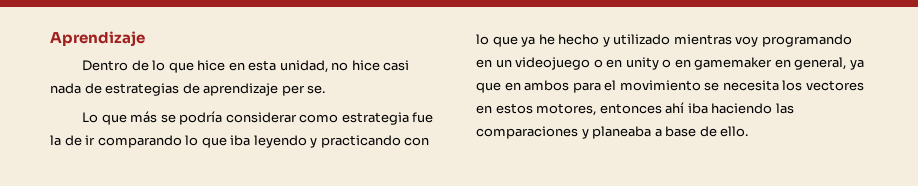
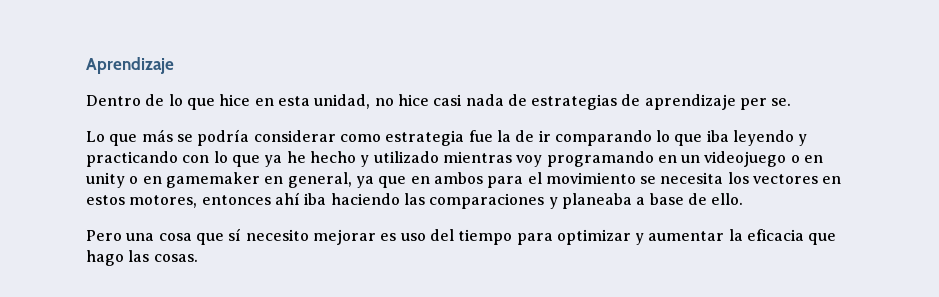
(749, 131) none -> [86,228,837,245] [86,250,198,266] // Pero una cosa que sí necesito mejorar es uso del tiempo para optimizar y aumentar la eficacia que hago las cosas.

